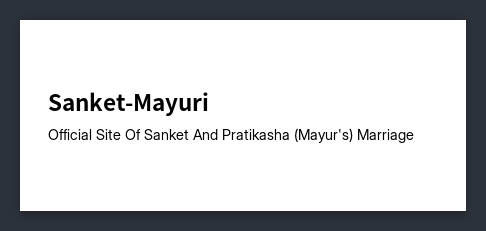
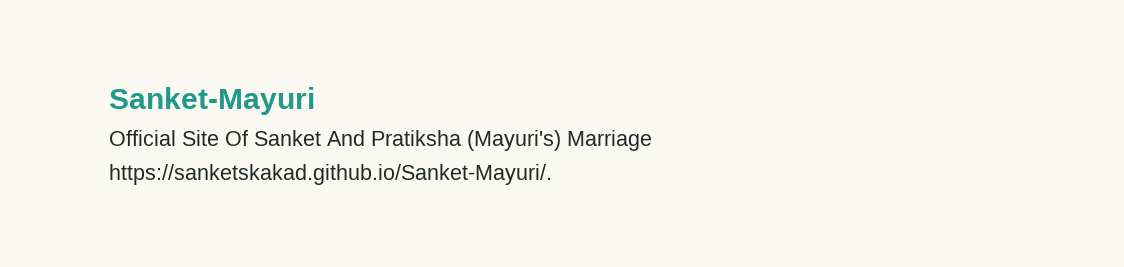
[222,128,353,143] Pratikasha (Mayur's) -> [371,130,561,151] Pratiksha (Mayuri's)
(414, 136) none -> [109,164,552,185] // https://sanketskakad.github.io/Sanket-Mayuri/.

